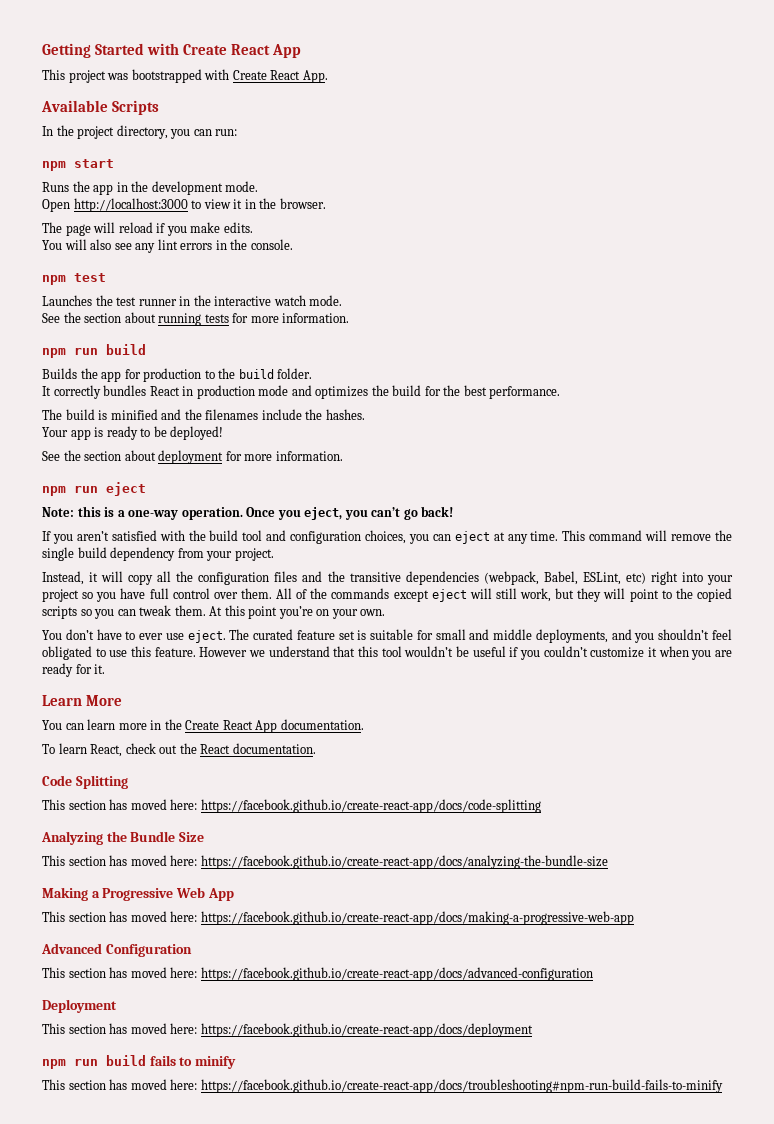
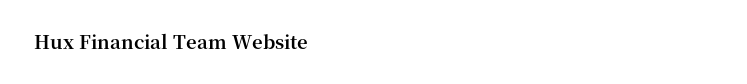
[42,43,302,58] [42,69,328,83] [41,100,159,115] [42,125,238,139] [42,159,114,171] [42,181,259,195] [42,198,326,212] [42,222,253,236] [42,239,293,253] [42,273,106,285] [42,295,343,306] [42,312,350,326] [42,344,146,358] [42,368,313,382] [42,385,561,399] [42,409,365,420] [42,426,224,440] [42,450,343,464] [42,482,146,496] [42,506,454,520] [42,530,733,544] [42,547,274,561] [42,571,733,585] [42,588,733,602] [42,605,386,619] [42,629,733,643] [42,646,732,660] [42,663,106,677] [42,695,122,706] [42,719,364,733] [42,743,316,757] [42,775,128,789] [42,799,541,813] [41,831,204,845] [42,855,608,869] [42,887,234,901] [42,911,634,925] [41,943,192,957] [42,967,593,981] [42,999,117,1013] [42,1023,533,1037] [42,1055,236,1069] [42,1079,723,1093] Getting Started with Create React App // This project was bootstrapped with Create React App. // Available Scripts // In the project directory, you can run: // npm start // Runs the app in the development mode. // Open http://localhost:3000 to view it in the browser. // The page will reload if you make edits. // You will also see any lint errors in the console. // npm test // Launches the test runner in the interactive watch mode. // See the section about running tests for more information. // npm run build // Builds the app for production to the build folder. // It correctly bundles React in production mode and optimizes the build for the best performance. // The build is minified and the filenames include the hashes. // Your app is ready to be deployed! // See the section about deployment for more information. // npm run eject // Note: this is a one-way operation. Once you eject, you can’t go back! // If you aren’t satisfied with the build tool and configuration choices, you can eject at any time. This command will remove the single build dependency from your project. // Instead, it will copy all the configuration files and the transitive dependencies (webpack, Babel, ESLint, etc) right into your project so you have full control over them. All of the commands except eject will still work, but they will point to the copied scripts so you can tweak them. At this point you’re on your own. // You don’t have to ever use eject. The curated feature set is suitable for small and middle deployments, and you shouldn’t feel obligated to use this feature. However we understand that this tool wouldn’t be useful if you couldn’t customize it when you are ready for it. // Learn More // You can learn more in the Create React App documentation. // To learn React, check out the React documentation. // Code Splitting // This section has moved here: https://facebook.github.io/create-react-app/docs/code-splitting // Analyzing the Bundle Size // This section has moved here: https://facebook.github.io/create-react-app/docs/analyzing-the-bundle-size // Making a Progressive Web App // This section has moved here: https://facebook.github.io/create-react-app/docs/making-a-progressive-web-app // Advanced Configuration // This section has moved here: https://facebook.github.io/create-react-app/docs/advanced-configuration // Deployment // This section has moved here: https://facebook.github.io/create-react-app/docs/deployment // npm run build fails to minify // This section has moved here: https://facebook.github.io/create-react-app/docs/troubleshooting#npm-run-build-fails-to-minify -> [34,33,308,49] Hux Financial Team Website

